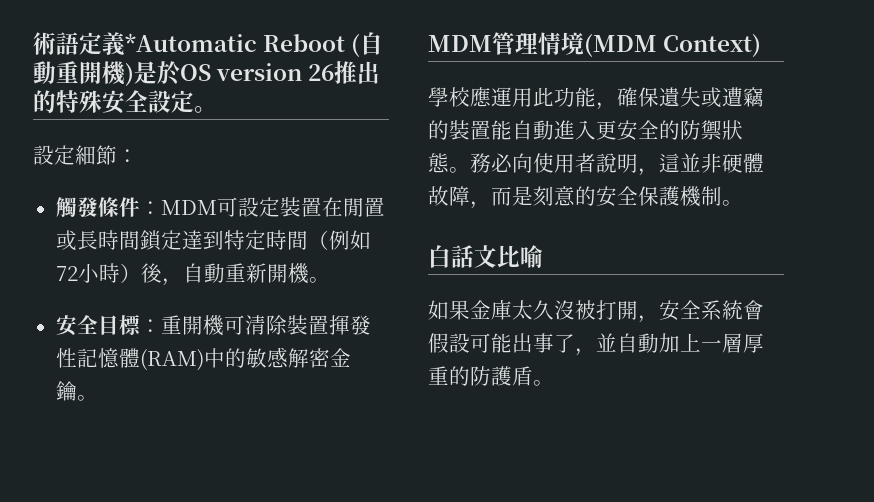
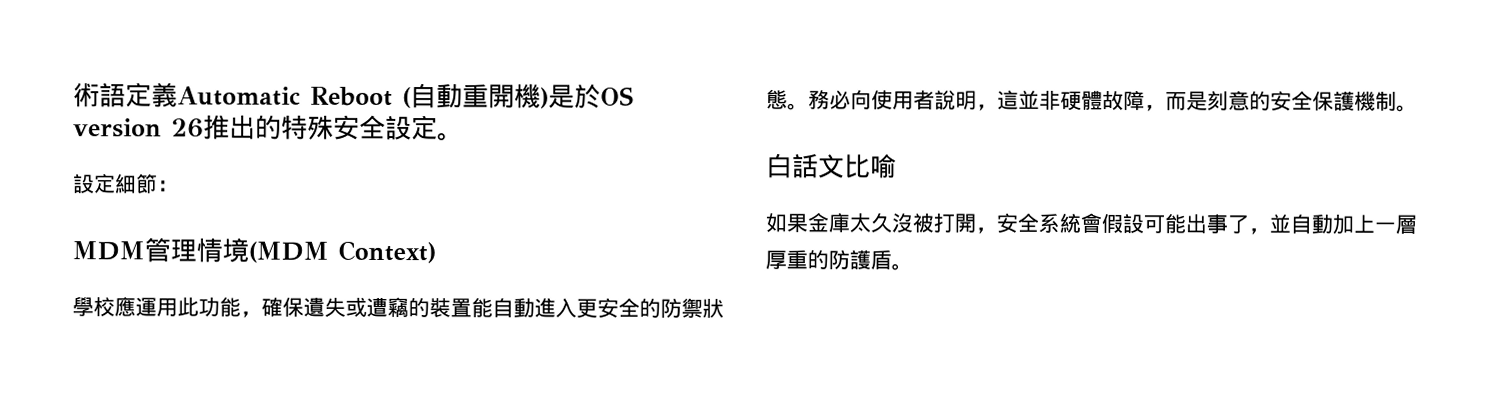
[125,33,257,52] *Automatic -> [177,86,301,106] Automatic
[55,197,385,217] [55,230,371,251] [55,263,330,286] [55,315,371,336] [55,347,351,371] [55,381,98,401] // 觸發條件：MDM可設定裝置在閒置或長時間鎖定達到特定時間（例如72小時）後，自動重新開機。 // 安全目標：重開機可清除裝置揮發性記憶體(RAM)中的敏感解密金鑰。 -> (179, 186) none

